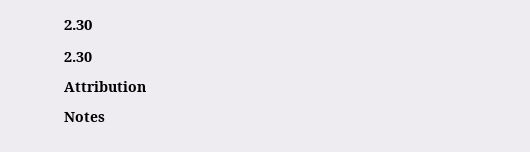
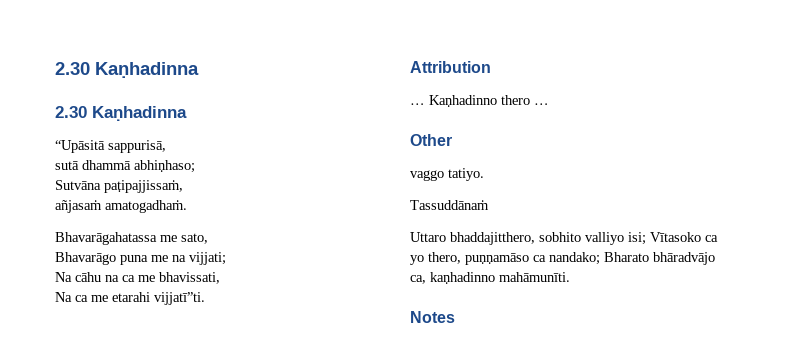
[64,20,92,30] [64,52,92,62] [64,81,146,92] 2.30 // 2.30 // Attribution -> [55,62,199,78] [55,106,187,121] [55,140,166,153] [55,160,195,173] [55,180,183,193] [55,200,187,213] [55,232,208,245] [55,252,226,265] [55,272,220,284] [55,292,205,305] [410,61,491,73] [410,95,549,107] [410,134,452,146] [410,168,484,181] [410,200,489,210] [410,232,718,245] [410,252,715,265] [410,272,570,284] 2.30 Kaṇhadinna // 2.30 Kaṇhadinna // “Upāsitā sappurisā, // sutā dhammā abhiṇhaso; // Sutvāna paṭipajjissaṁ, // añjasaṁ amatogadhaṁ. // Bhavarāgahatassa me sato, // Bhavarāgo puna me na vijjati; // Na cāhu na ca me bhavissati, // Na ca me etarahi vijjatī”ti. // Attribution // … Kaṇhadinno thero … // Other // vaggo tatiyo. // Tassuddānaṁ // Uttaro bhaddajitthero, sobhito valliyo isi; Vītasoko ca yo thero, puṇṇamāso ca nandako; Bharato bhāradvājo ca, kaṇhadinno mahāmunīti.

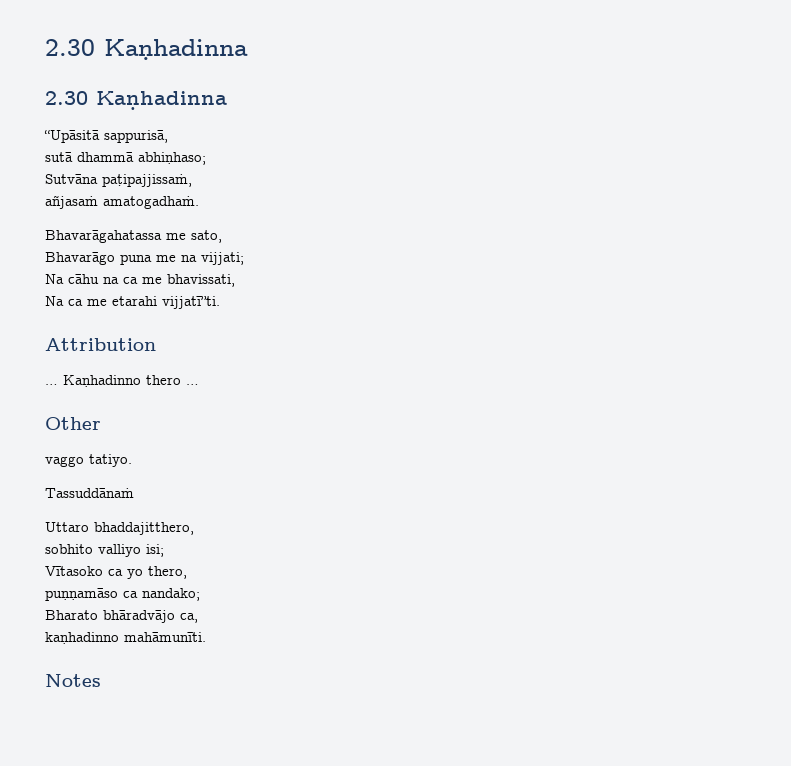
(535, 238) none -> (194, 528) //
(646, 238) none -> (164, 550) //
(461, 258) none -> (187, 572) //
(600, 258) none -> (200, 594) //
(426, 279) none -> (198, 618) //

